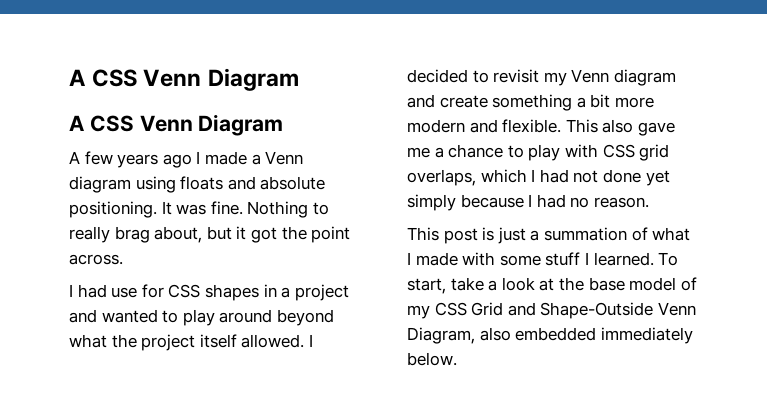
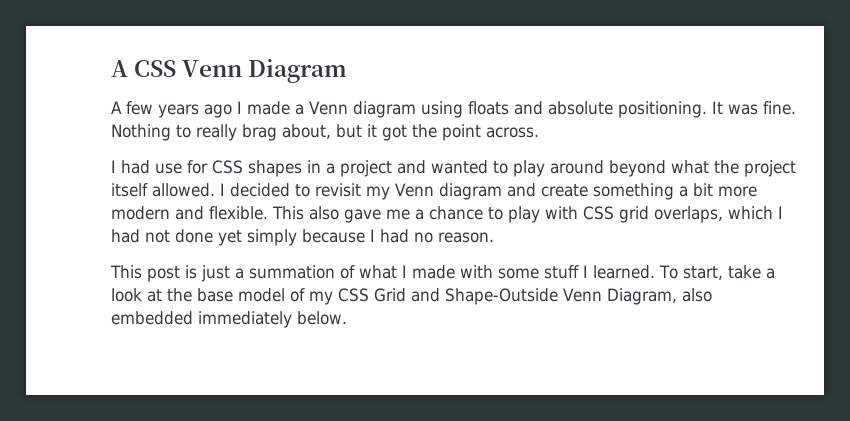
[69,68,299,91] [69,114,284,136] A CSS Venn Diagram // A CSS Venn Diagram -> [111,59,348,83] A CSS Venn Diagram

